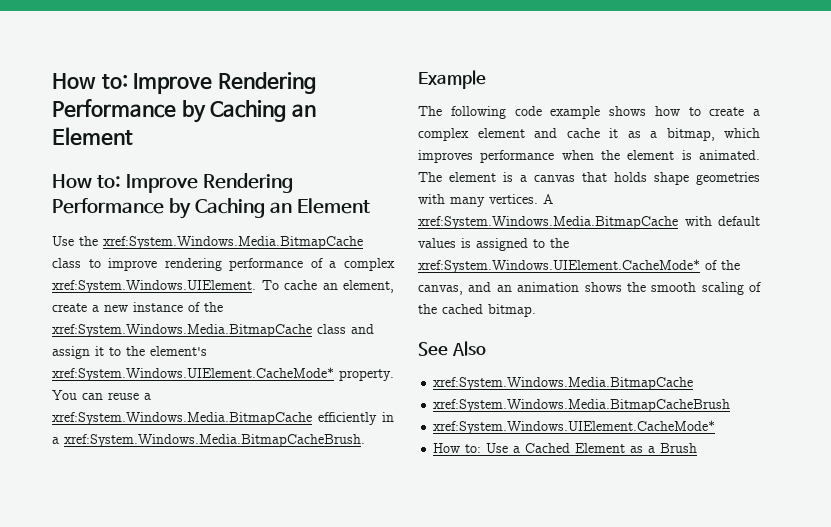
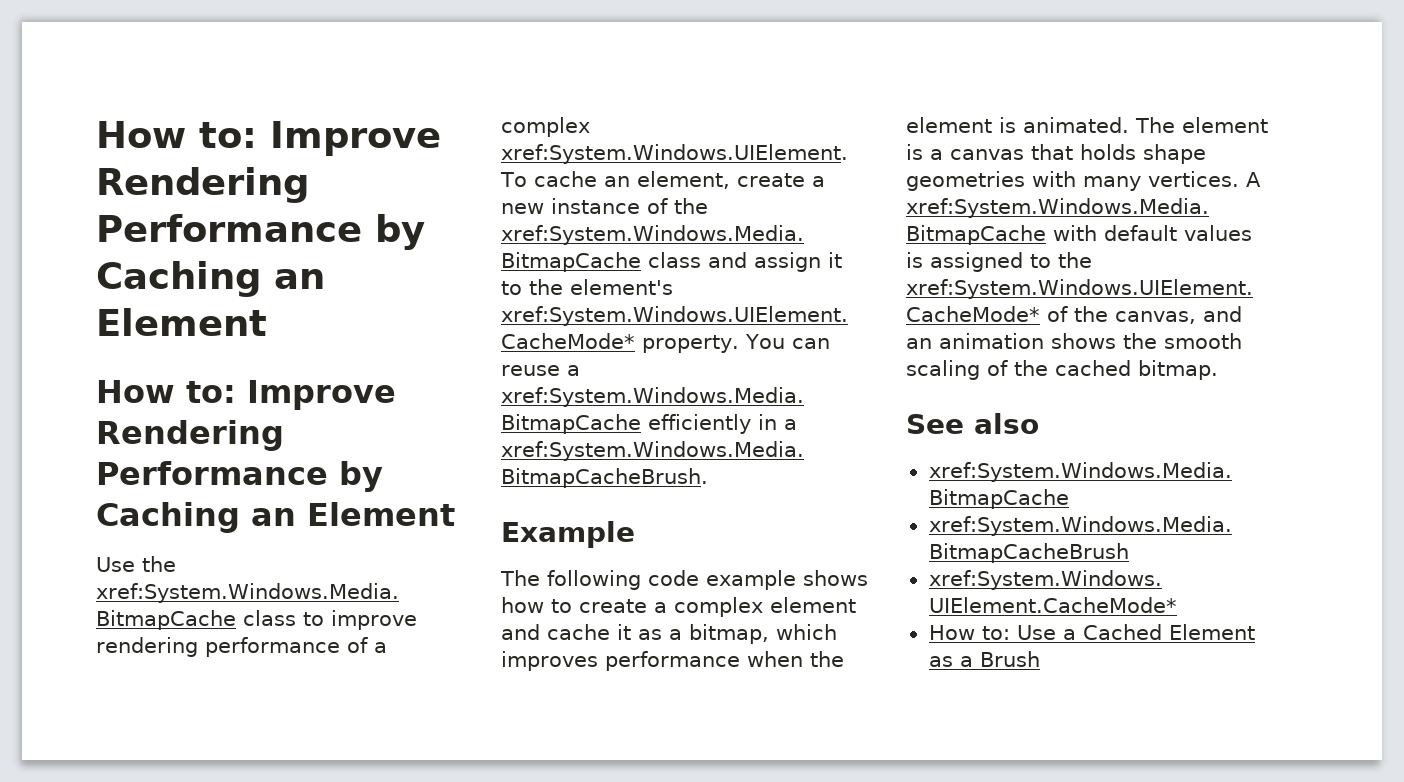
[451,341,486,356] Also -> [974,413,1039,434] also

